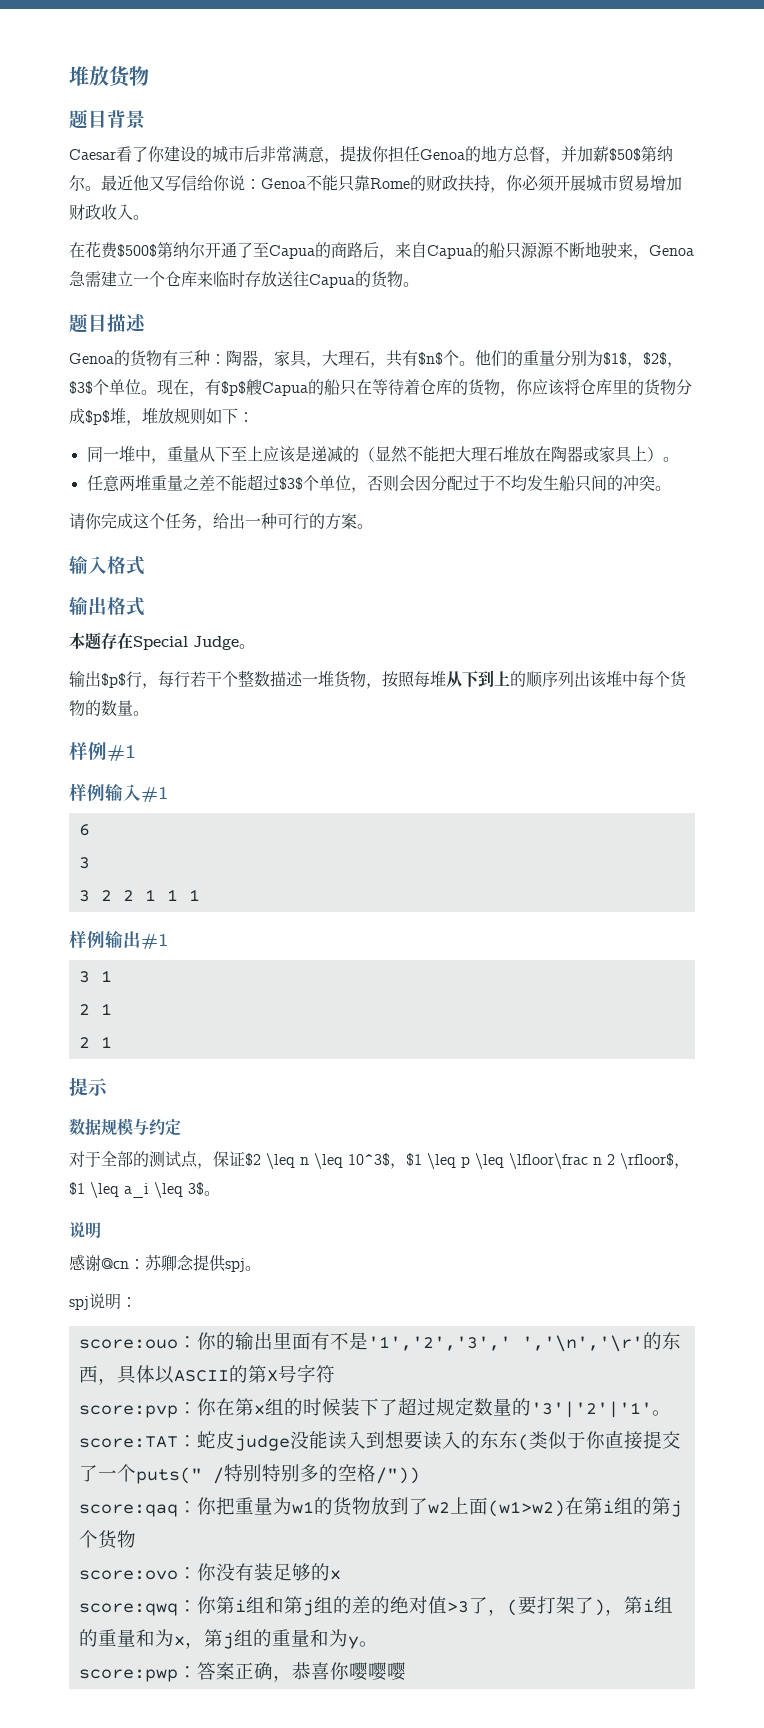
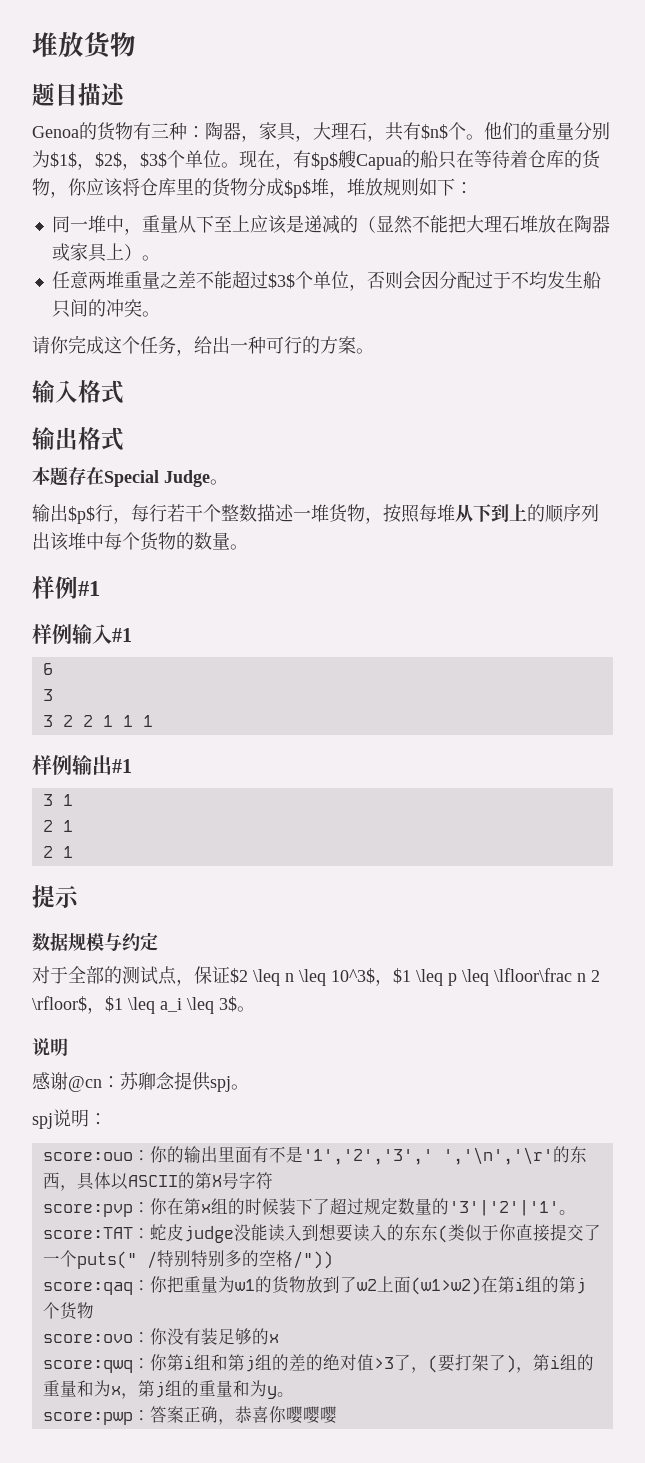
[69,109,145,129] [69,145,673,164] [69,175,682,193] [69,204,149,220] [69,241,694,260] [69,271,419,288] // 题目背景 // Caesar看了你建设的城市后非常满意，提拔你担任Genoa的地方总督，并加薪$50$第纳尔。最近他又写信给你说：Genoa不能只靠Rome的财政扶持，你必须开展城市贸易增加财政收入。 // 在花费$500$第纳尔开通了至Capua的商路后，来自Capua的船只源源不断地驶来，Genoa急需建立一个仓库来临时存放送往Capua的货物。 -> (136, 44) none

